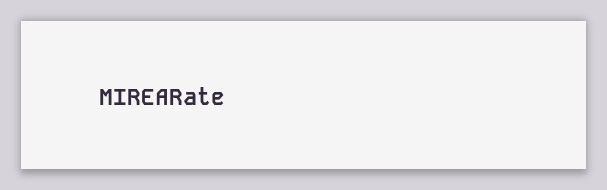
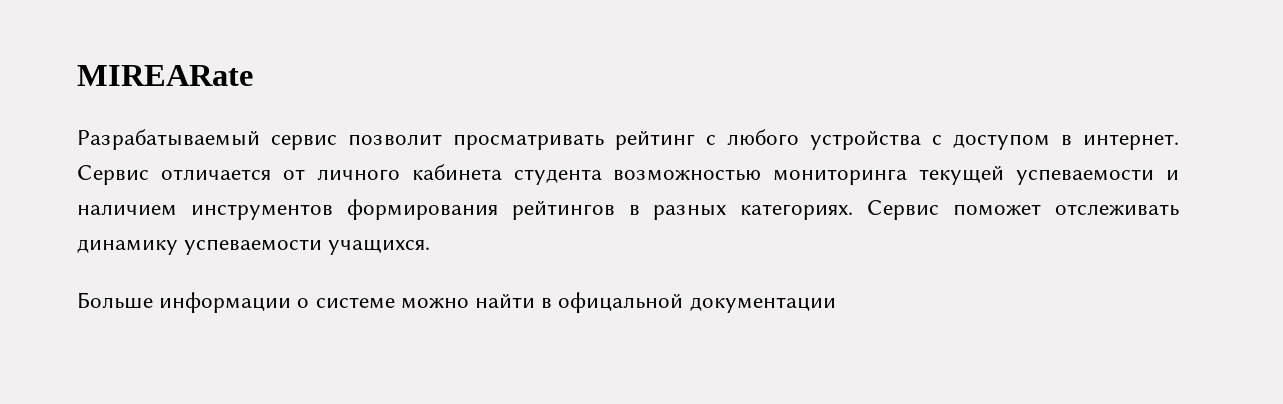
(225, 96) none -> [77,129,1179,150] [77,164,1179,185] [77,199,1179,220] [77,239,431,255] [77,292,836,313] // Разрабатываемый сервис позволит просматривать рейтинг с любого устройства с доступом в интернет. Сервис отличается от личного кабинета студента возможностью мониторинга текущей успеваемости и наличием инструментов формирования рейтингов в разных категориях. Сервис поможет отслеживать динамику успеваемости учащихся. // Больше информации о системе можно найти в офицальной документации

